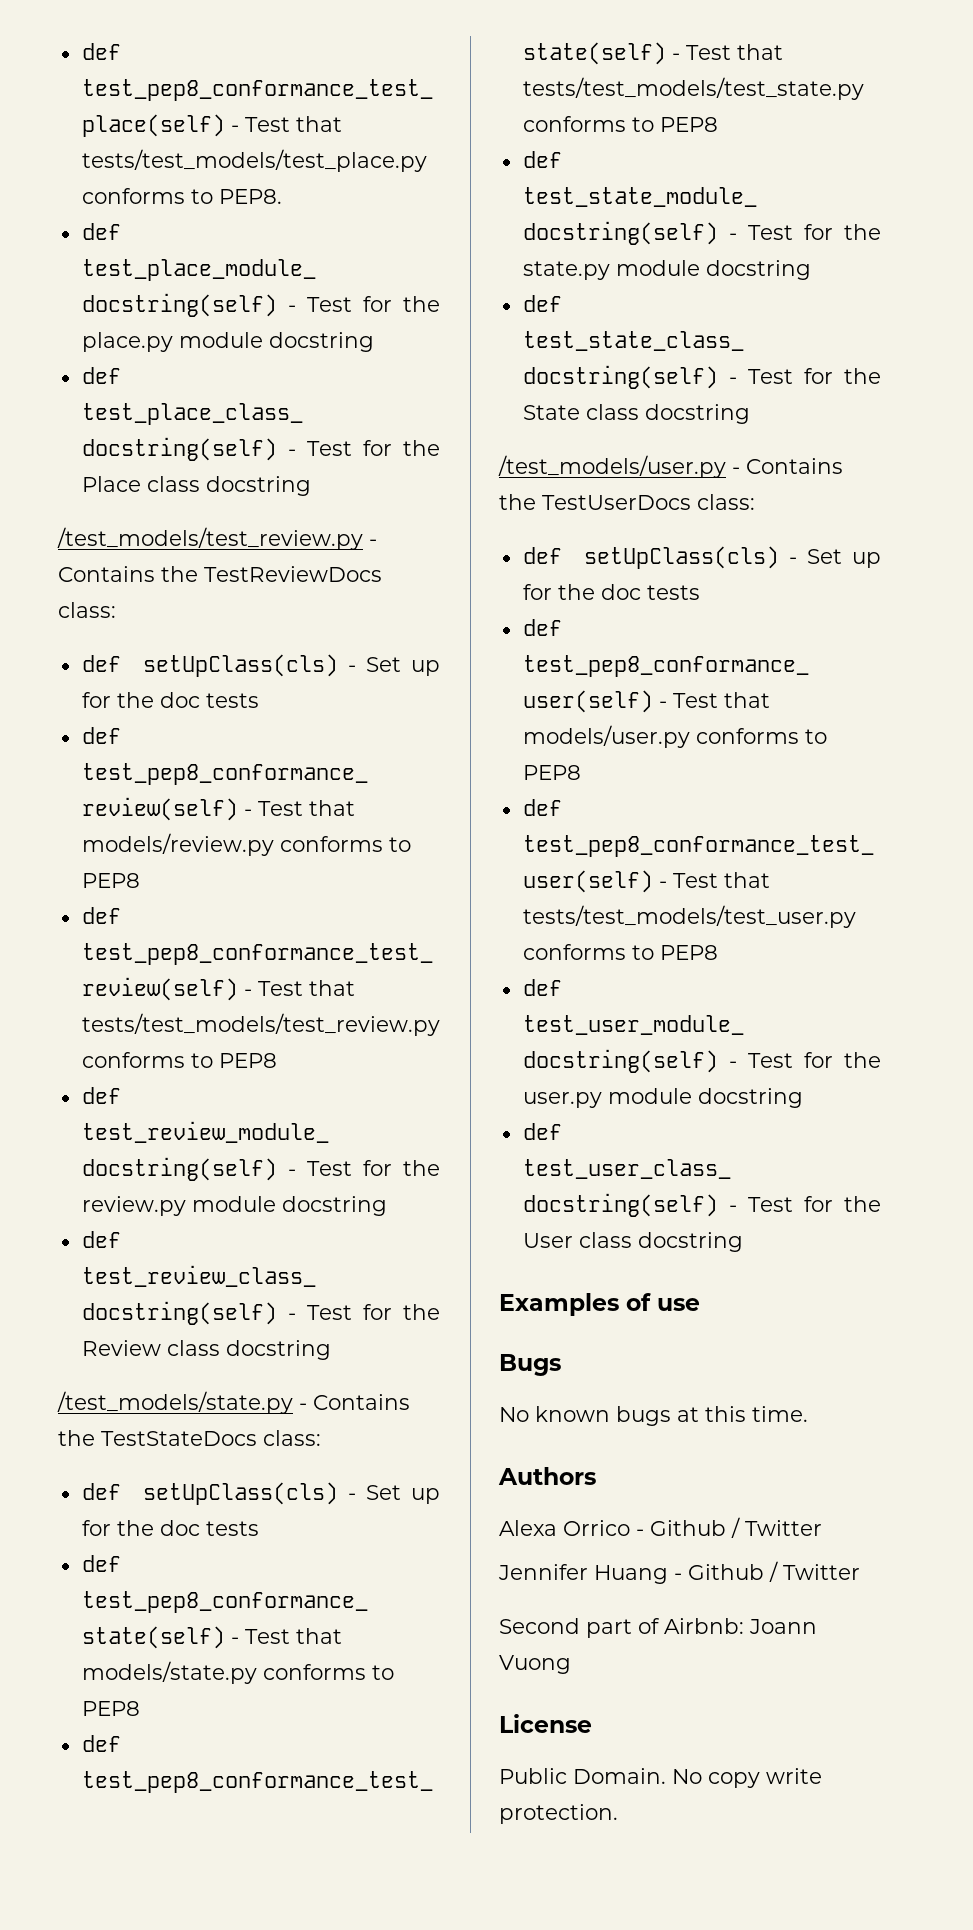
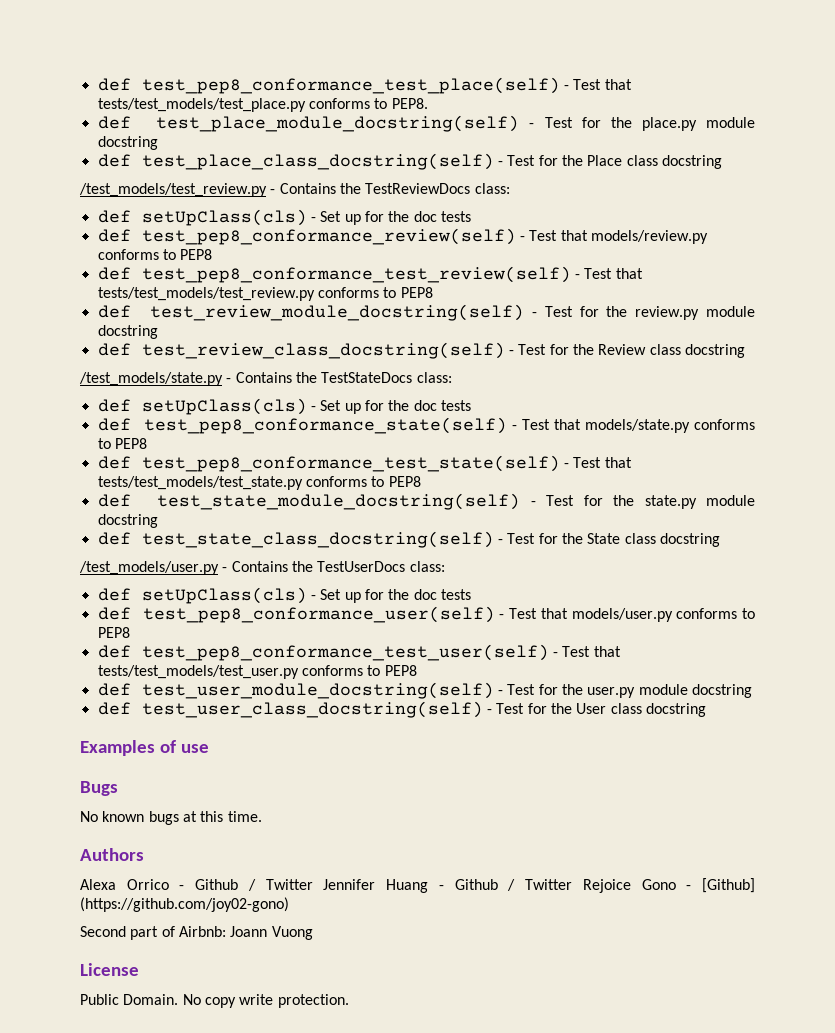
(822, 1528) // -> (313, 884) none
(860, 1572) none -> [582,878,756,893] [80,897,289,912] Rejoice Gono - [Github] (https://github.com/joy02-gono)

